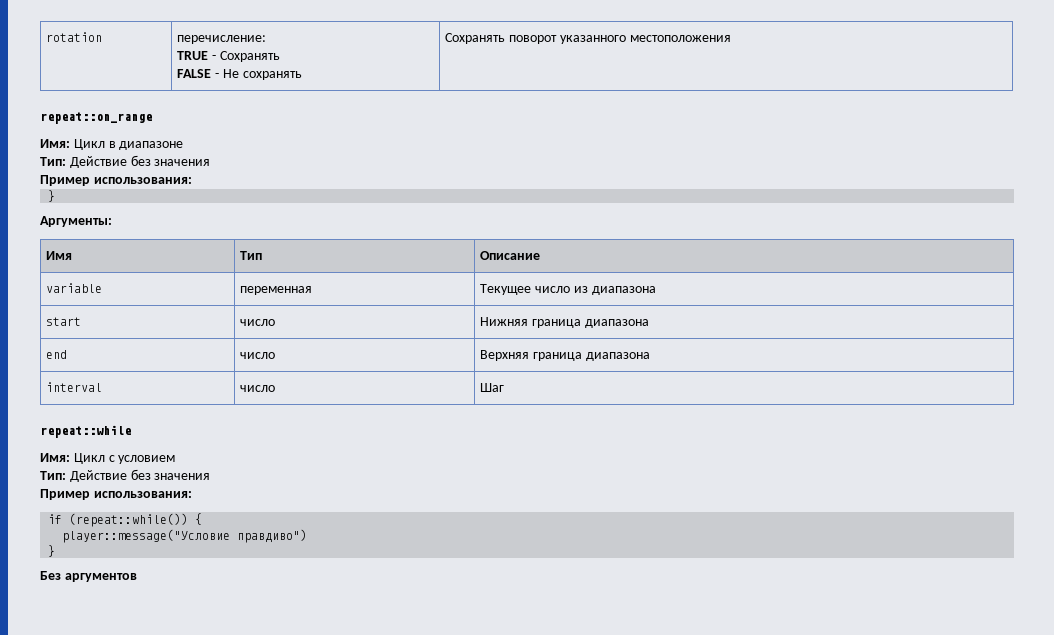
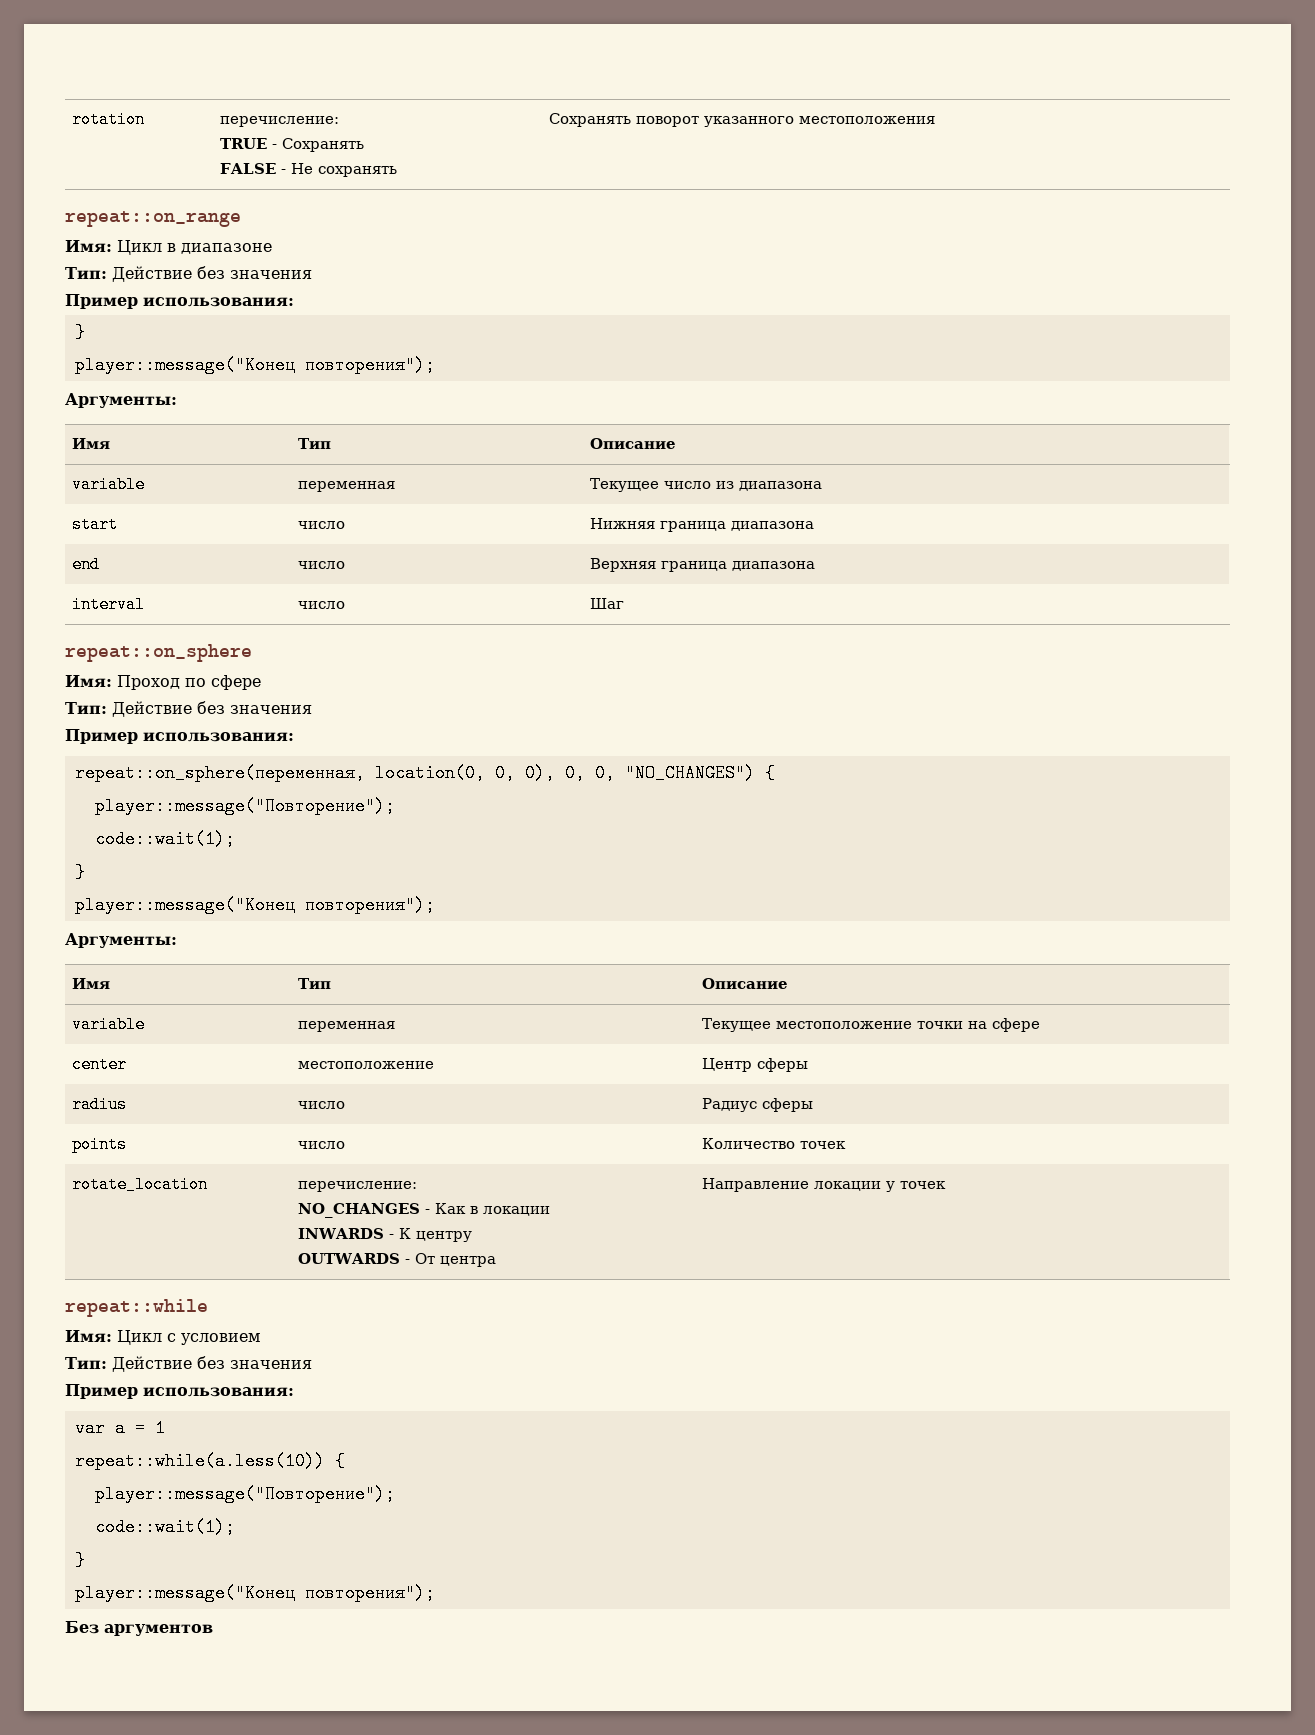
(56, 196) none -> [74,356,435,374] // player::message("Конец повторения");
(505, 387) none -> [65,644,252,662] [65,675,261,690] [65,701,312,717] [65,729,294,744] [74,764,775,782] [94,797,395,815] [94,830,235,848] [74,863,85,881] [74,896,435,914] [65,933,177,948] [71,978,110,989] [297,978,331,989] [701,978,788,989] [71,1016,145,1033] [297,1021,395,1032] [701,1018,1040,1032] [71,1056,127,1073] [297,1061,434,1069] [701,1058,808,1072] [71,1096,127,1113] [297,1101,345,1109] [701,1098,813,1112] [71,1136,127,1153] [297,1141,345,1149] [701,1138,846,1149] [71,1176,208,1193] [297,1181,417,1192] [297,1203,550,1218] [297,1228,472,1242] [297,1253,496,1267] [701,1178,946,1192] // repeat::on_sphere // Имя: Проход по сфере // Тип: Действие без значения // Пример использования: // repeat::on_sphere(переменная, location(0, 0, 0), 0, 0, "NO_CHANGES") { // player::message("Повторение"); // code::wait(1); // } // player::message("Конец повторения"); // Аргументы: // Имя | Тип | Описание // variable | переменная | Текущее местоположение точки на сфере // center | местоположение | Центр сферы // radius | число | Радиус сферы // points | число | Количество точек // rotate_location | перечисление: // NO_CHANGES - Как в локации // INWARDS - К центру // OUTWARDS - От центра | Направление локации у точек
[48,513,203,527] [62,529,308,543] [48,545,56,557] if (repeat::while()) { // player::message("Условие правдиво") // } -> [74,1419,165,1437] [74,1452,345,1470] [94,1485,395,1503] [94,1518,235,1536] [74,1551,85,1569] [74,1584,435,1602] var a = 1 // repeat::while(a.less(10)) { // player::message("Повторение"); // code::wait(1); // } // player::message("Конец повторения");

